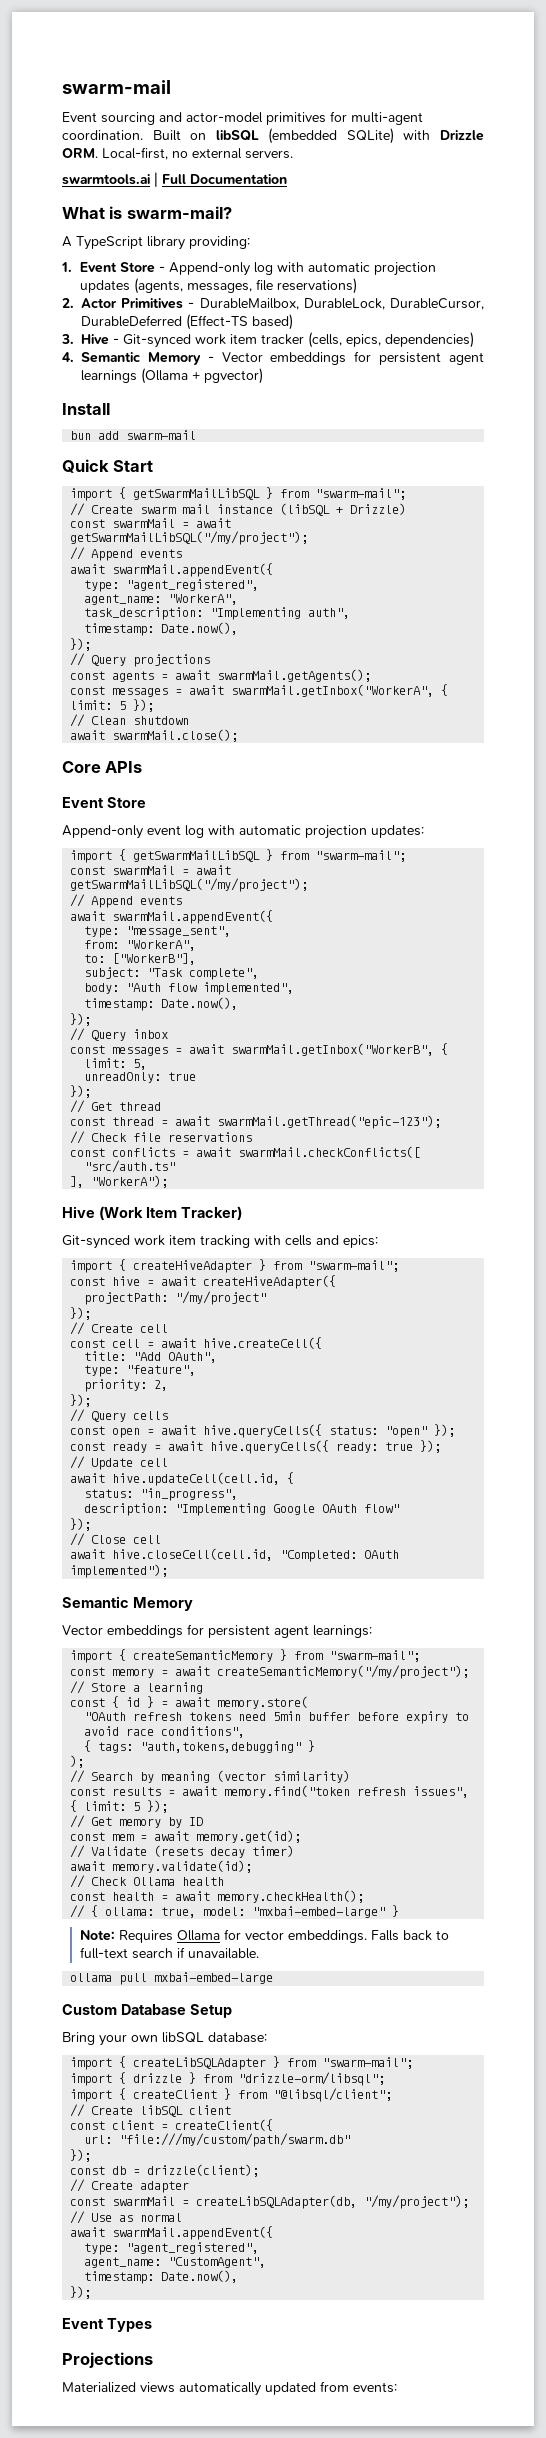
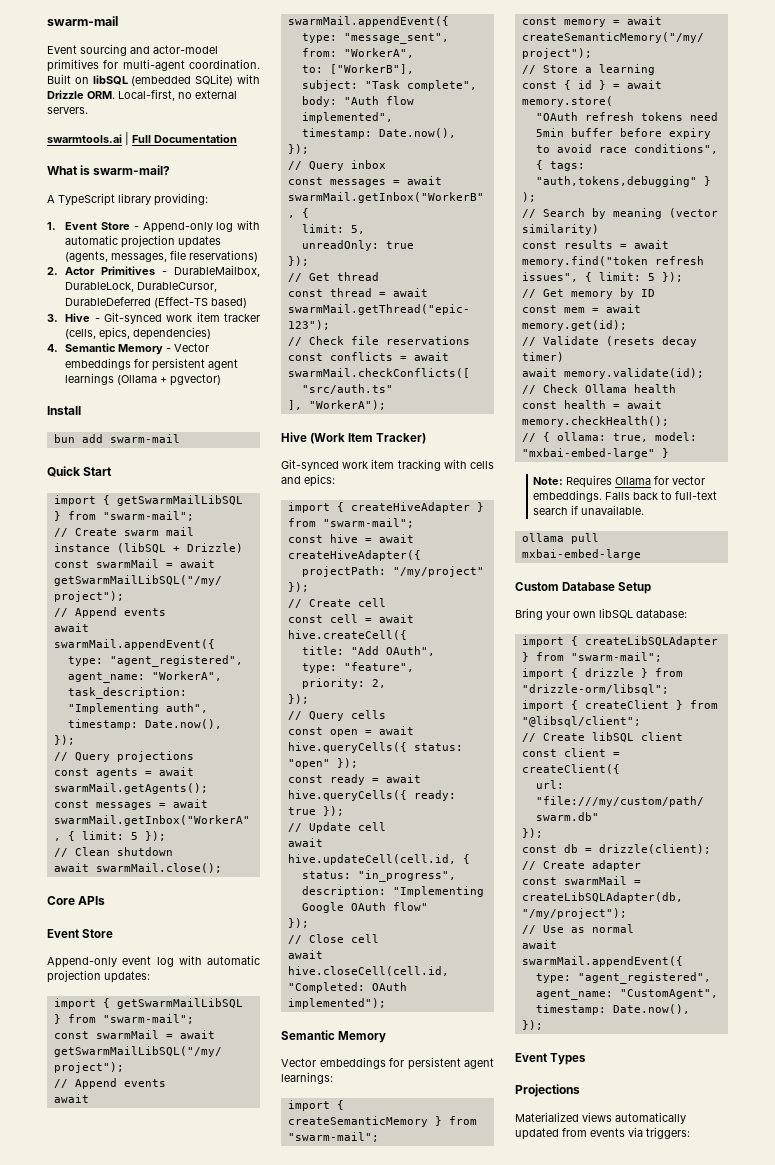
[353,2382,397,2393] events: -> [590,1127,690,1139] events via triggers:

